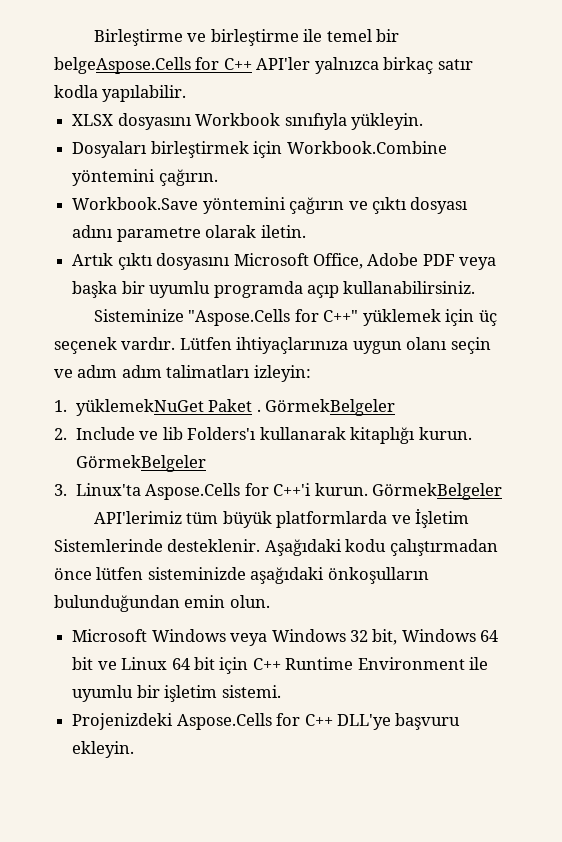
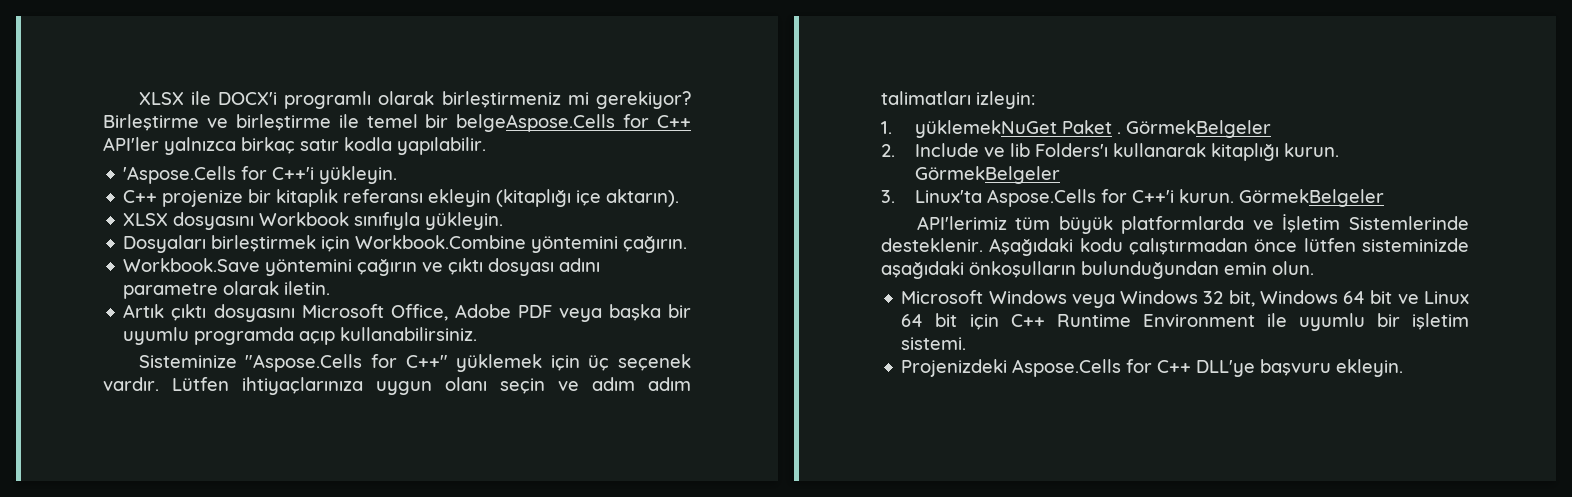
(93, 37) none -> [138,91,691,109] XLSX ile DOCX'i programlı olarak birleştirmeniz mi gerekiyor?
(187, 93) none -> [123,166,398,184] [123,189,680,207] // 'Aspose.Cells for C++'i yükleyin. // C++ projenize bir kitaplık referansı ekleyin (kitaplığı içe aktarın).

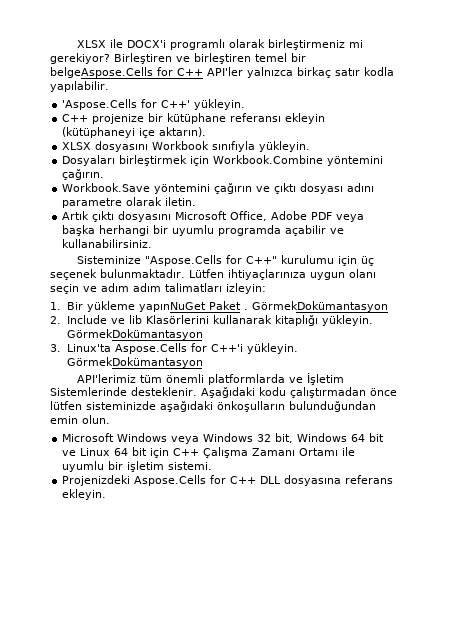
[103,114,359,131] Birleştirme ve birleştirme ile -> [114,53,251,64] Birleştiren ve birleştiren
[272,167,315,180] C++'i -> [161,100,191,108] C++'
[276,189,339,207] kitaplık -> [167,113,227,124] kütüphane
[496,189,572,207] (kitaplığı -> [62,127,136,138] (kütüphaneyi
(661, 312) none -> [99,225,150,236] herhangi
[299,331,336,345] açıp -> [285,225,345,236] açabilir ve
[456,354,543,372] yüklemek -> [280,255,334,264] kurulumu
[103,377,159,391] vardır. -> [100,269,185,278] bulunmaktadır.
[915,120,1058,138] yüklemekNuGet -> [66,301,206,312] Bir yükleme yapınNuGet
[1126,120,1272,138] GörmekBelgeler -> [251,301,388,312] GörmekDokümantasyon
[1035,143,1109,157] Folders'ı -> [145,315,209,324] Klasörlerini
[1284,143,1340,157] [915,166,1061,184] kurun. GörmekBelgeler -> [321,315,373,326] [66,329,203,340] yükleyin. GörmekDokümantasyon
[1179,189,1385,207] kurun. GörmekBelgeler -> [246,343,298,354] [66,357,203,368] yükleyin. GörmekDokümantasyon
[1058,216,1113,234] büyük -> [165,374,204,383] önemli
[1056,314,1255,327] Runtime Environment -> [203,447,339,458] Çalışma Zamanı Ortamı
[1196,359,1332,377] DLL'ye başvuru -> [260,475,394,486] DLL dosyasına referans

